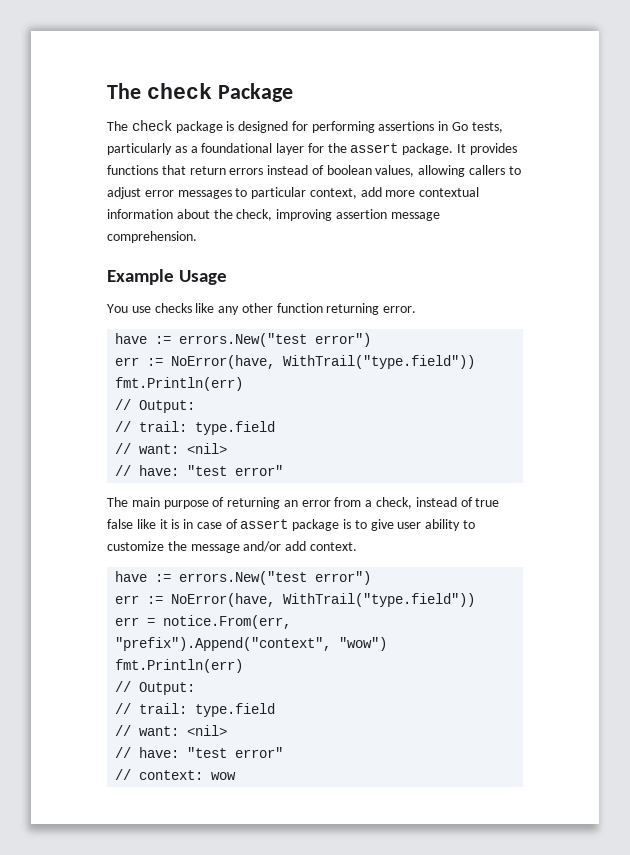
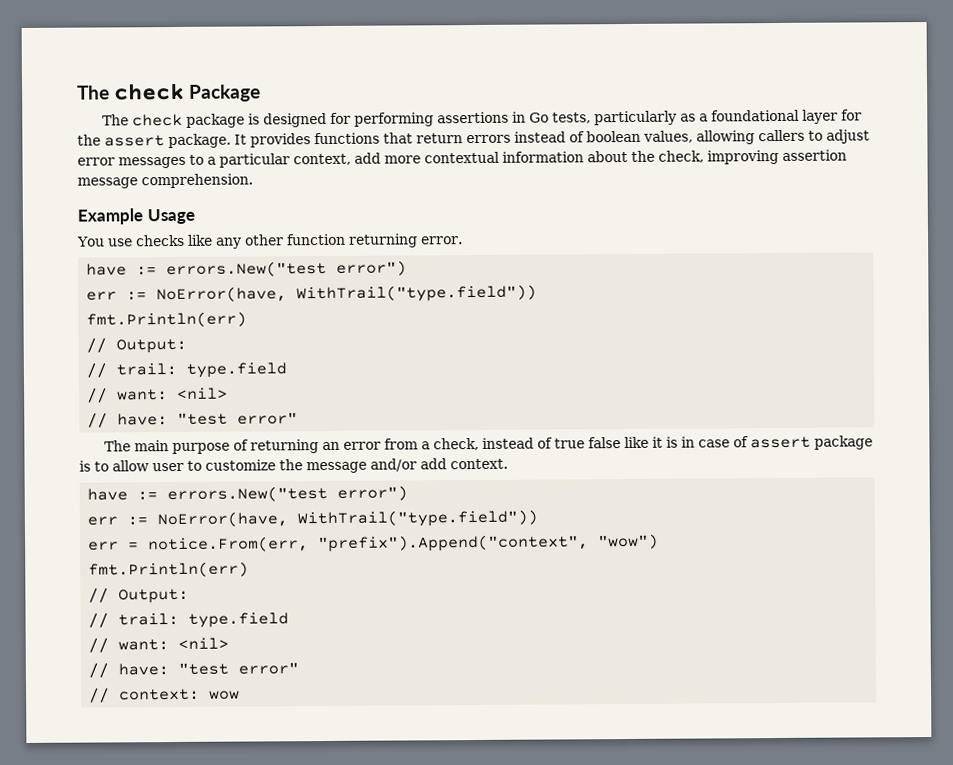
(248, 192) none -> [207,156,216,165] a
[370,519,461,531] give user ability -> [112,460,184,472] allow user

